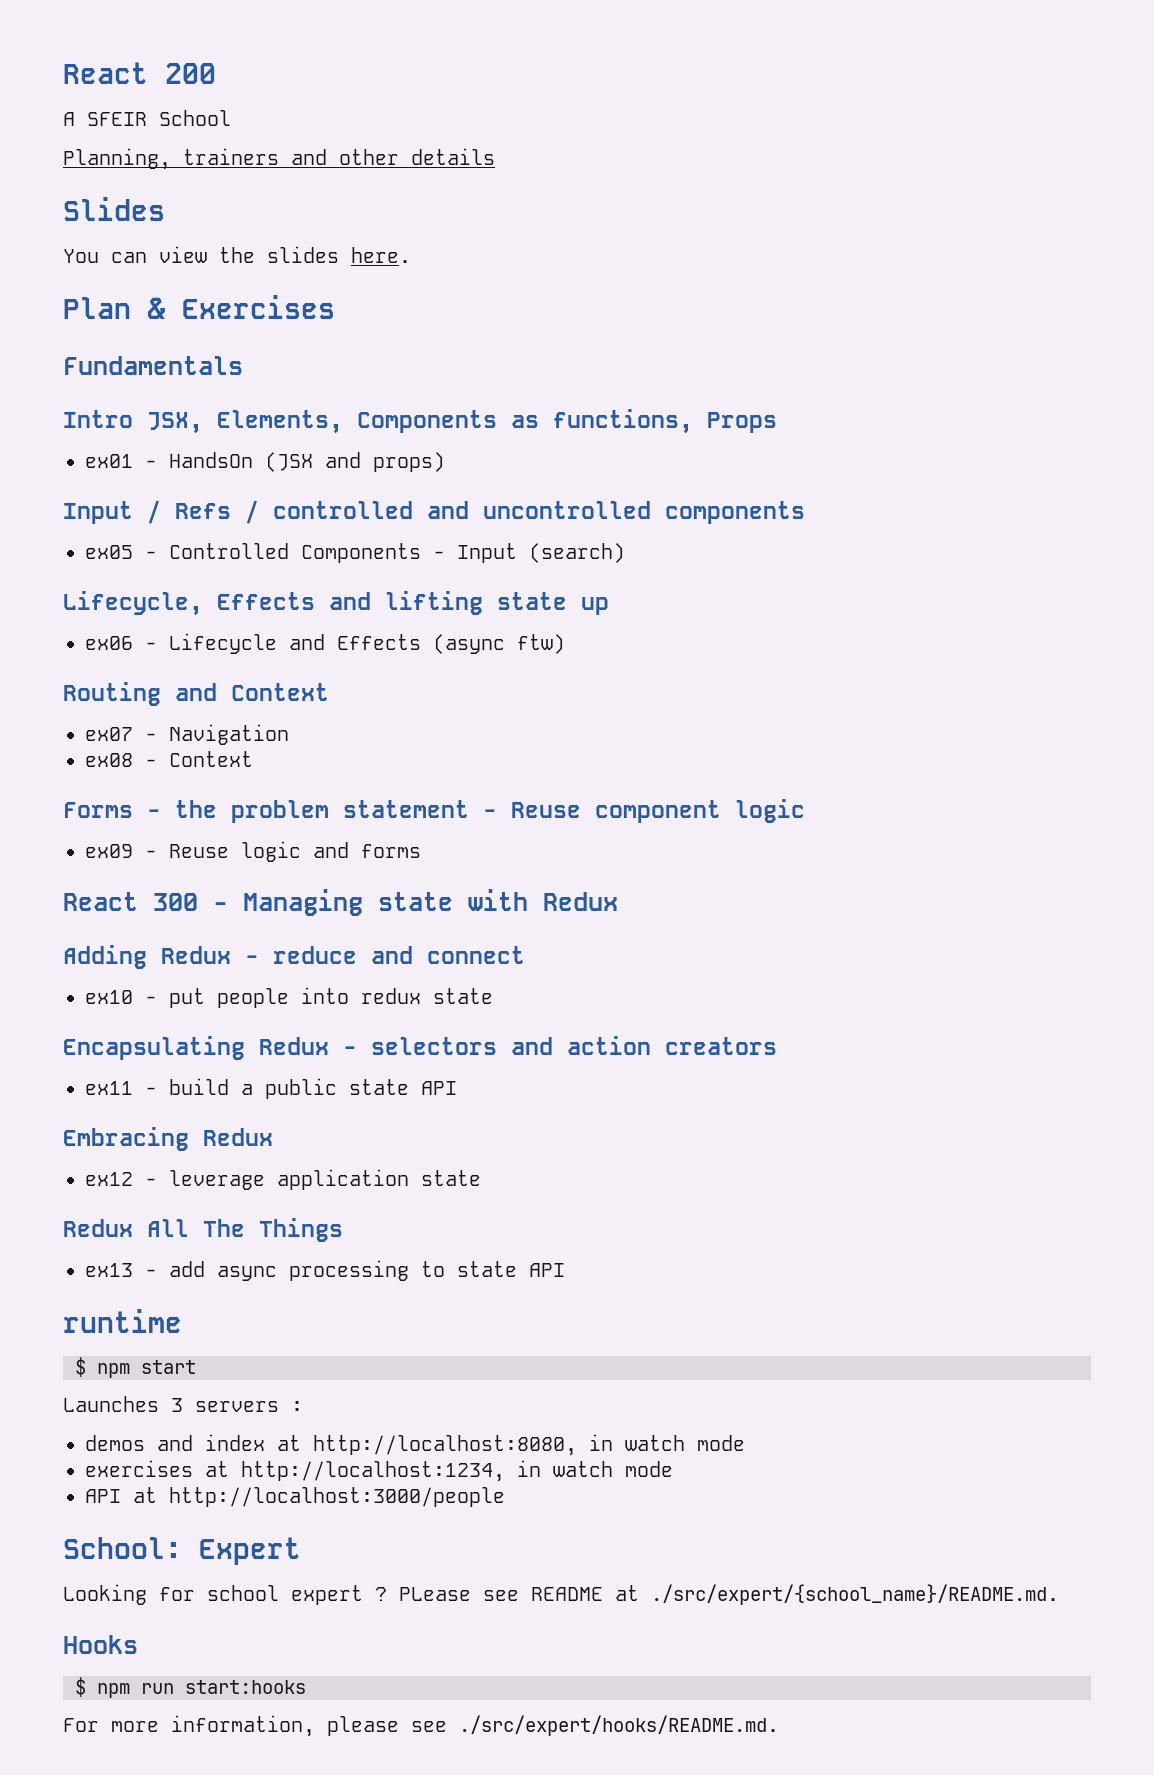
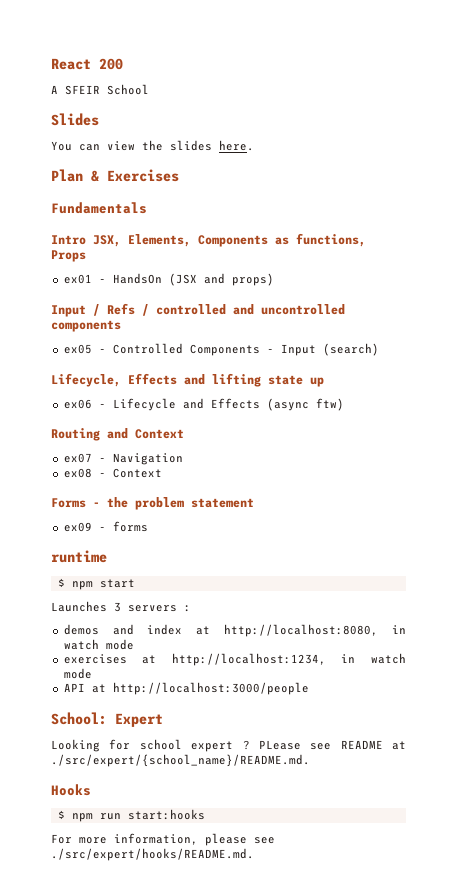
[63,148,495,170] // Planning, trainers and other details -> (149, 89) none
[483,799,805,823] [85,841,421,862] [63,889,618,916] [63,945,525,969] [85,987,493,1008] [63,1036,777,1060] [85,1078,457,1099] [63,1127,273,1151] [85,1169,481,1190] [63,1218,343,1242] [85,1260,565,1281] - Reuse component logic // ex09 - Reuse logic and forms // React 300 - Managing state with Redux // Adding Redux - reduce and connect // ex10 - put people into redux state // Encapsulating Redux - selectors and action creators // ex11 - build a public state API // Embracing Redux // ex12 - leverage application state // Redux All The Things // ex13 - add async processing to state API -> [63,521,148,532] // ex09 - forms

